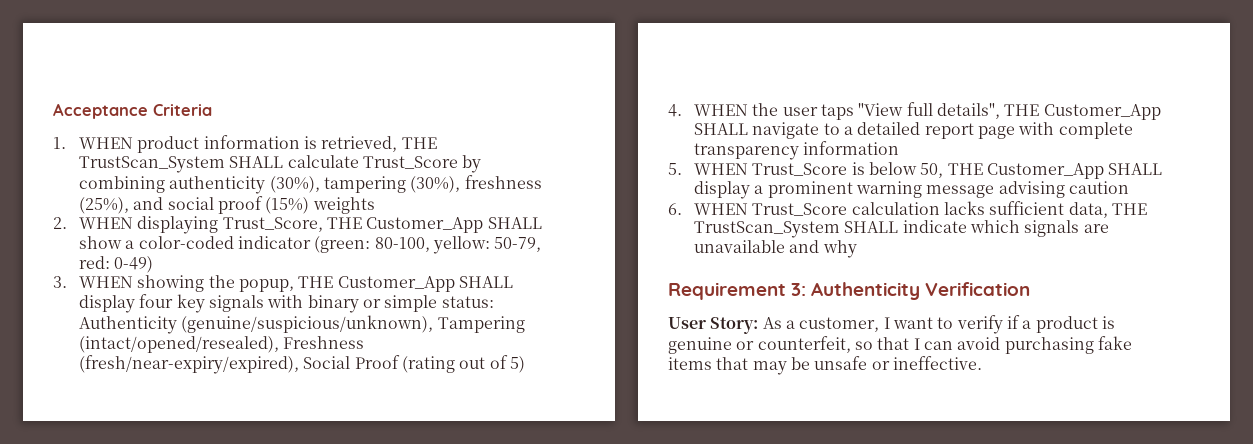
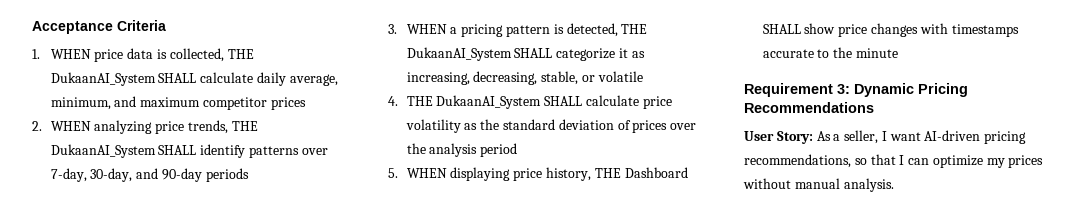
[137,135,437,153] [78,155,482,173] [78,175,542,194] [78,196,375,214] [53,216,542,234] [78,236,542,254] [78,256,154,273] [53,275,513,292] [78,294,494,313] [78,315,525,334] [78,336,365,353] [78,355,525,374] [668,102,1161,120] [693,122,1133,139] [693,141,900,160] [668,162,1163,179] [693,181,1129,199] [668,201,1147,218] [693,220,1109,238] [693,240,857,258] product information is retrieved, THE TrustScan_System SHALL calculate Trust_Score by combining authenticity (30%), tampering (30%), freshness (25%), and social proof (15%) weights // 2. WHEN displaying Trust_Score, THE Customer_App SHALL show a color-coded indicator (green: 80-100, yellow: 50-79, red: 0-49) // 3. WHEN showing the popup, THE Customer_App SHALL display four key signals with binary or simple status: Authenticity (genuine/suspicious/unknown), Tampering (intact/opened/resealed), Freshness (fresh/near-expiry/expired), Social Proof (rating out of 5) // 4. WHEN the user taps "View full details", THE Customer_App SHALL navigate to a detailed report page with complete transparency information // 5. WHEN Trust_Score is below 50, THE Customer_App SHALL display a prominent warning message advising caution // 6. WHEN Trust_Score calculation lacks sufficient data, THE TrustScan_System SHALL indicate which signals are unavailable and why -> [94,48,254,62] [50,72,338,86] [50,96,306,110] [32,120,258,134] [50,144,328,158] [50,168,249,182] [388,23,648,37] [406,47,645,61] [406,71,643,85] [388,95,672,109] [405,119,697,133] [406,143,518,157] [388,167,688,181] [762,23,1019,37] [762,47,899,58] price data is collected, THE DukaanAI_System SHALL calculate daily average, minimum, and maximum competitor prices // 2. WHEN analyzing price trends, THE DukaanAI_System SHALL identify patterns over 7-day, 30-day, and 90-day periods // 3. WHEN a pricing pattern is detected, THE DukaanAI_System SHALL categorize it as increasing, decreasing, stable, or volatile // 4. THE DukaanAI_System SHALL calculate price volatility as the standard deviation of prices over the analysis period // 5. WHEN displaying price history, THE Dashboard SHALL show price changes with timestamps accurate to the minute
[811,282,1031,300] Authenticity Verification -> [854,83,968,97] [744,102,874,113] Dynamic Pricing Recommendations
[799,317,880,332] customer, -> [844,130,879,144] seller,
[937,315,1115,334] [668,336,1132,354] [668,356,982,375] to verify if a product is genuine or counterfeit, so that I can avoid purchasing fake items that may be unsafe or ineffective. -> [924,130,1027,144] [744,154,1044,168] [743,178,894,192] AI-driven pricing recommendations, so that I can optimize my prices without manual analysis.

